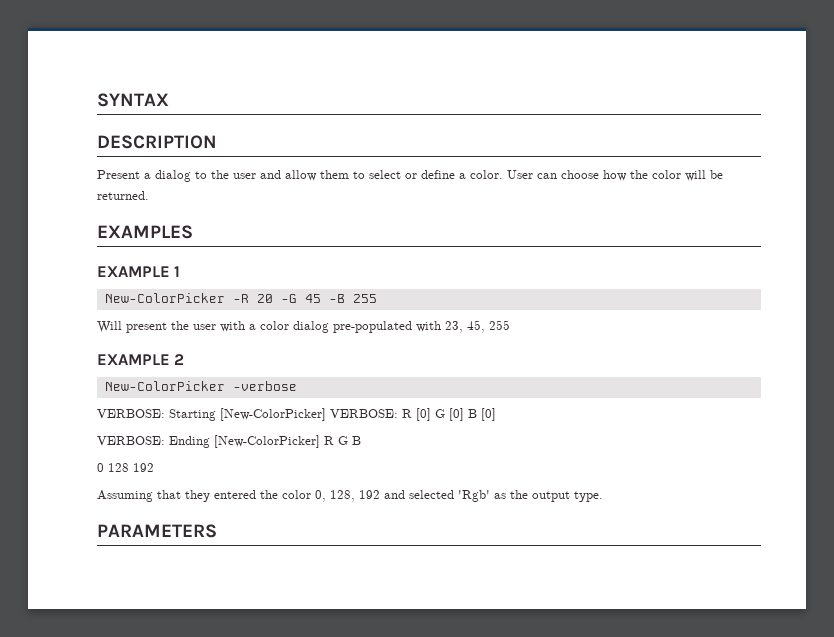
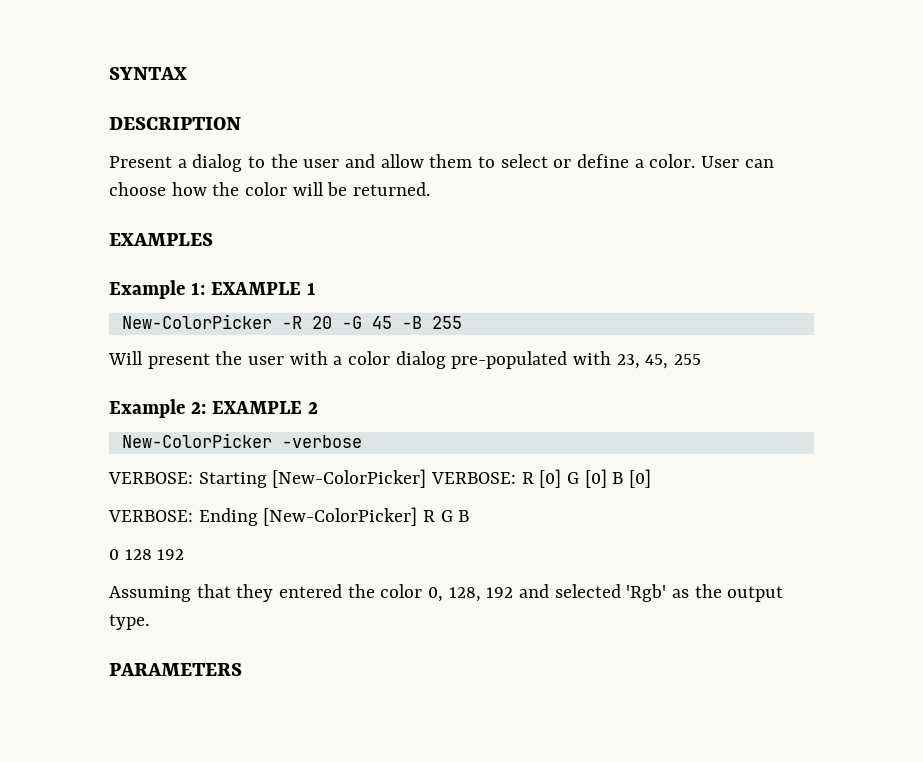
(193, 232) none -> [109,280,205,299] Example 1:
(510, 325) none -> [109,399,206,418] Example 2:

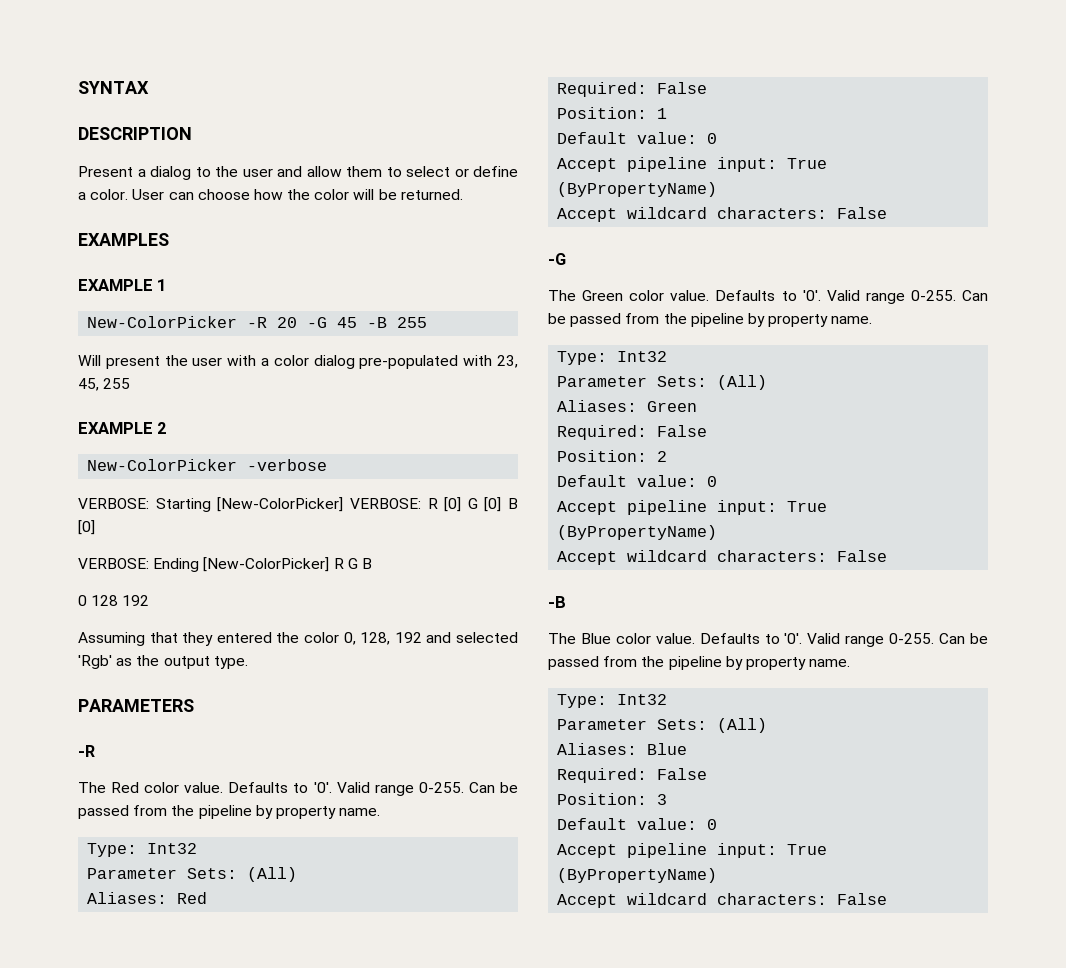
[109,280,205,299] Example 1: -> (169, 239) none
[109,399,206,418] Example 2: -> (131, 383) none
(242, 669) none -> [78,745,95,757] [78,782,518,796] [78,805,381,819] [87,843,198,857] [87,867,298,882] [87,892,208,904] [557,82,708,97] [557,107,668,119] [557,132,718,144] [557,157,828,172] [557,182,718,197] [557,207,888,222] [548,253,566,265] [548,290,988,304] [548,313,873,327] [557,351,668,365] [557,375,768,390] [557,400,698,412] [557,425,708,440] [557,450,668,462] [557,475,718,487] [557,500,828,515] [557,525,718,540] [557,550,888,565] [548,596,566,608] [548,633,989,647] [548,656,851,670] [557,694,668,708] [557,718,768,733] [557,743,688,755] [557,768,708,783] [557,793,668,805] [557,818,718,830] [557,843,828,858] [557,868,718,883] [557,893,888,908] // -R // The Red color value. Defaults to '0'. Valid range 0-255. Can be passed from the pipeline by property name. // Type: Int32 // Parameter Sets: (All) // Aliases: Red // Required: False // Position: 1 // Default value: 0 // Accept pipeline input: True (ByPropertyName) // Accept wildcard characters: False // -G // The Green color value. Defaults to '0'. Valid range 0-255. Can be passed from the pipeline by property name. // Type: Int32 // Parameter Sets: (All) // Aliases: Green // Required: False // Position: 2 // Default value: 0 // Accept pipeline input: True (ByPropertyName) // Accept wildcard characters: False // -B // The Blue color value. Defaults to '0'. Valid range 0-255. Can be passed from the pipeline by property name. // Type: Int32 // Parameter Sets: (All) // Aliases: Blue // Required: False // Position: 3 // Default value: 0 // Accept pipeline input: True (ByPropertyName) // Accept wildcard characters: False

